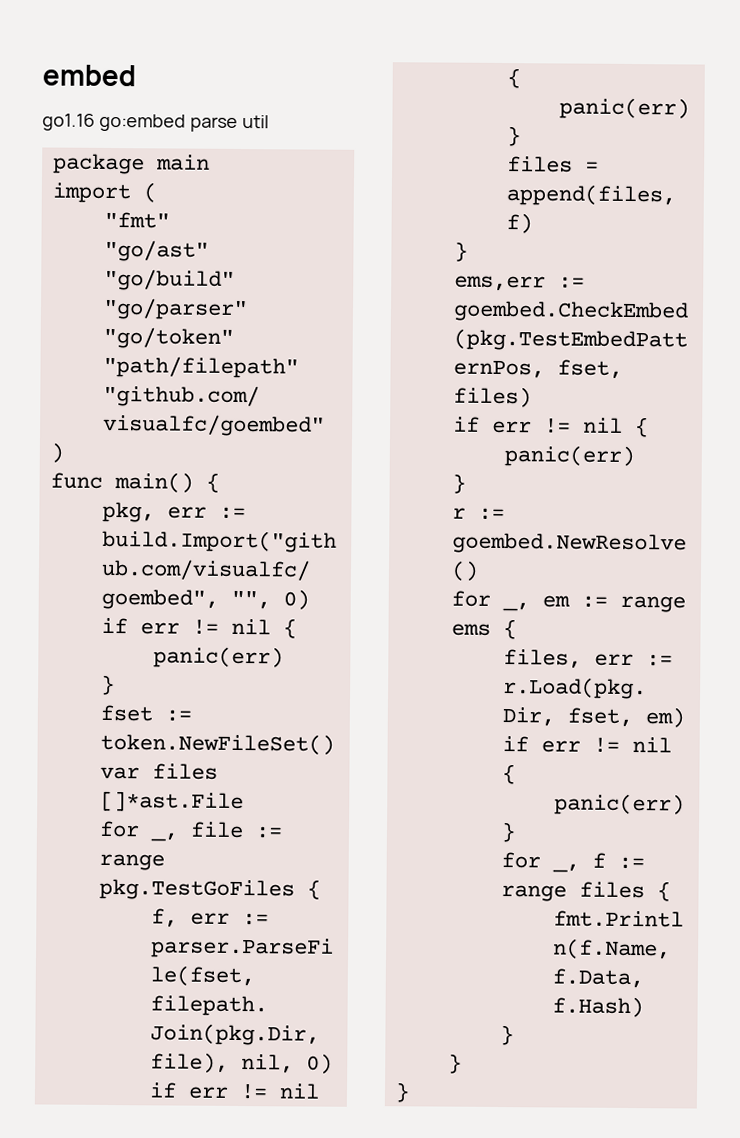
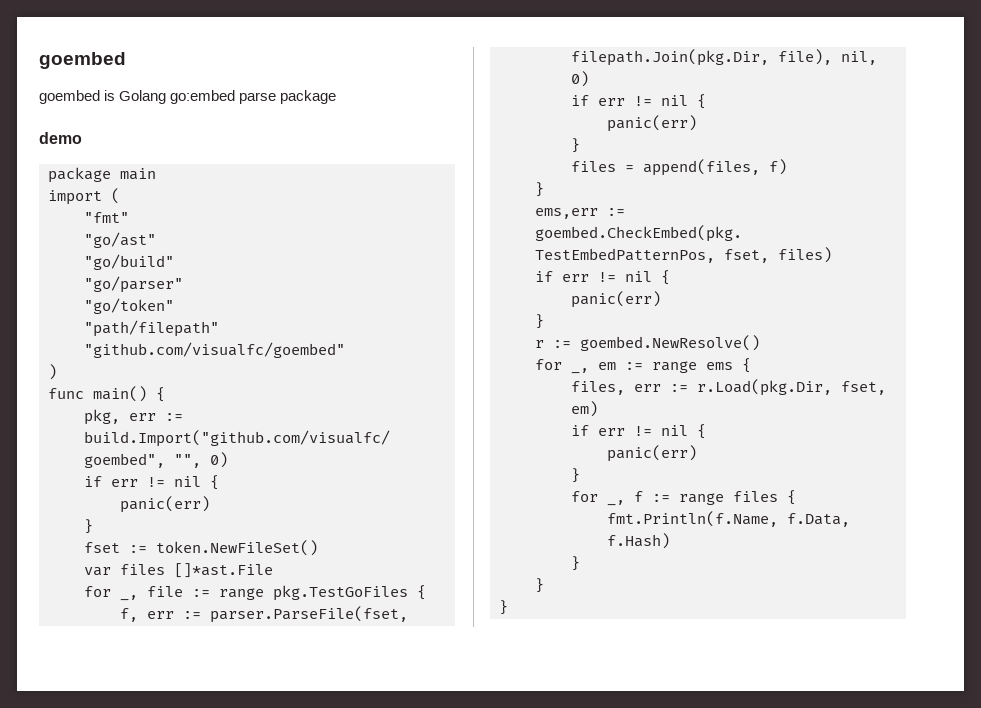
[42,64,136,87] [42,113,269,132] embed // go1.16 go:embed parse util -> [39,52,126,69] [39,90,337,104] [39,132,82,144] goembed // goembed is Golang go:embed parse package // demo

